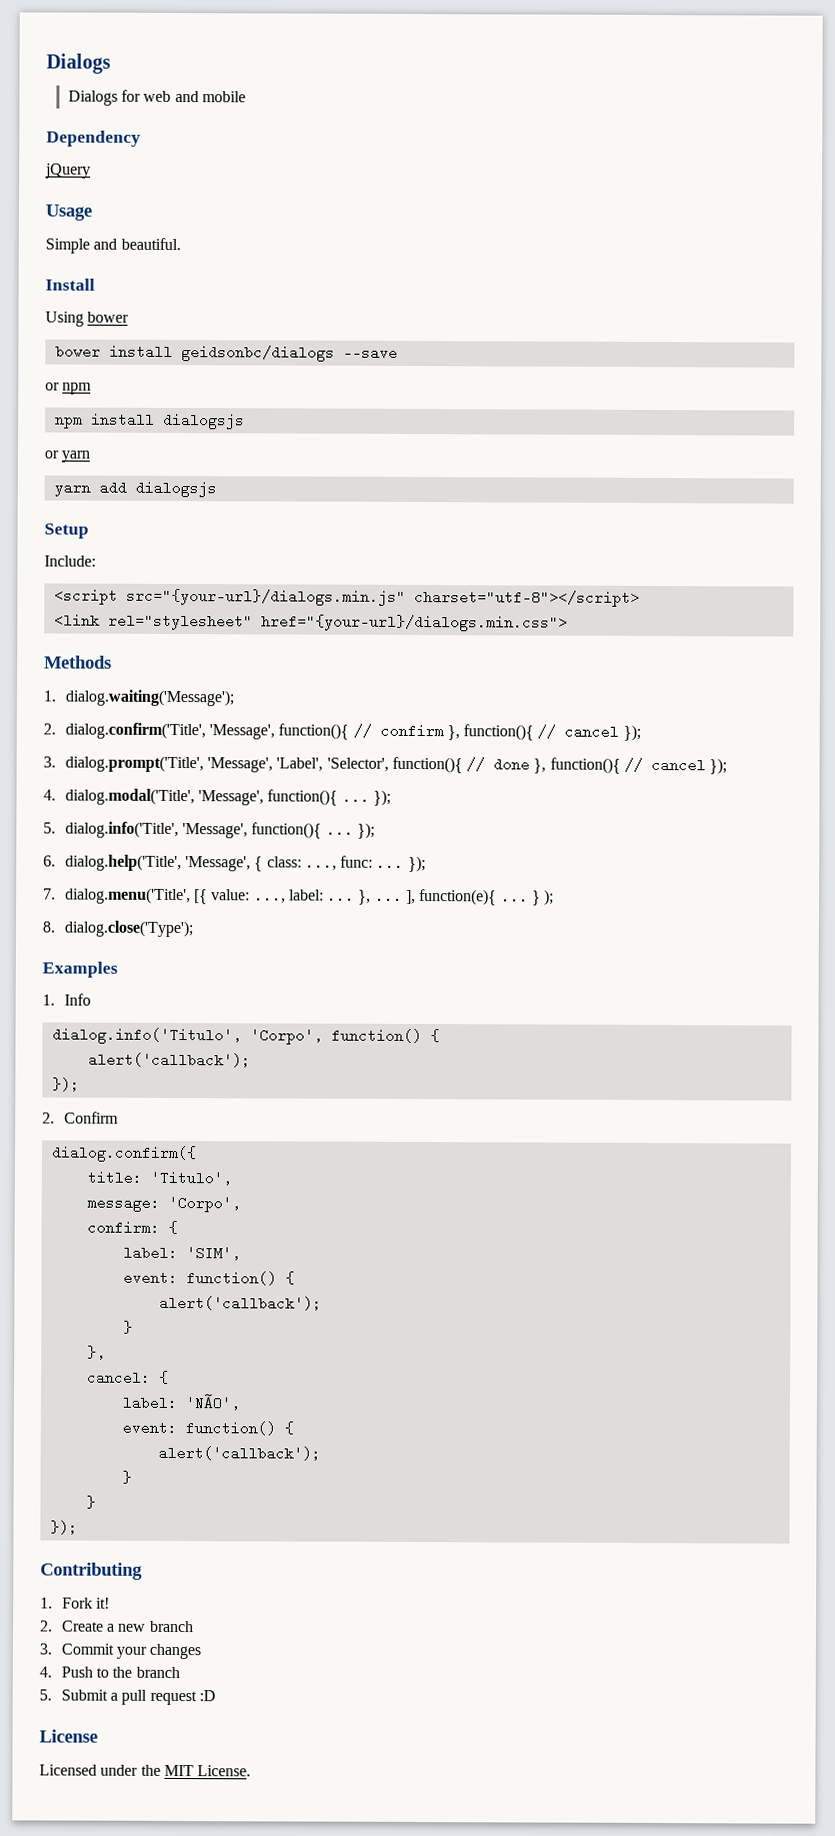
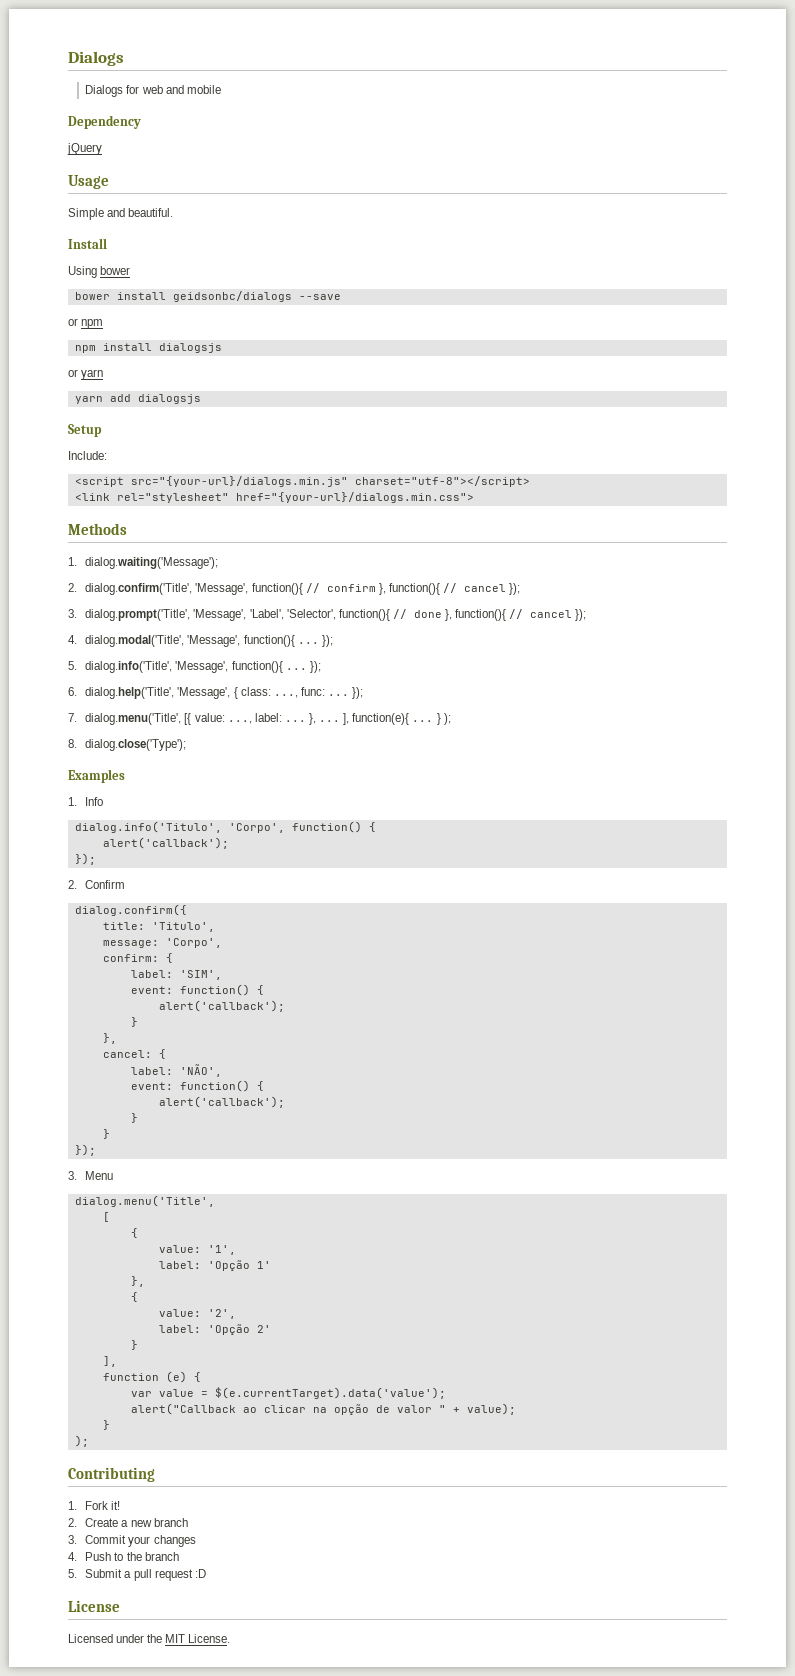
(78, 1527) none -> [68,1171,114,1180] [74,1195,215,1207] [102,1212,110,1222] [130,1228,138,1238] [158,1245,236,1255] [158,1260,271,1271] [130,1276,145,1287] [130,1292,138,1302] [158,1309,236,1319] [158,1324,271,1335] [130,1340,138,1350] [102,1356,117,1367] [102,1371,201,1383] [130,1387,446,1399] [130,1403,516,1415] [102,1420,110,1430] [74,1435,89,1447] // 3. Menu // dialog.menu('Title', // [ // { // value: '1', // label: 'Opção 1' // }, // { // value: '2', // label: 'Opção 2' // } // ], // function (e) { // var value = $(e.currentTarget).data('value'); // alert("Callback ao clicar na opção de valor " + value); // } // );

